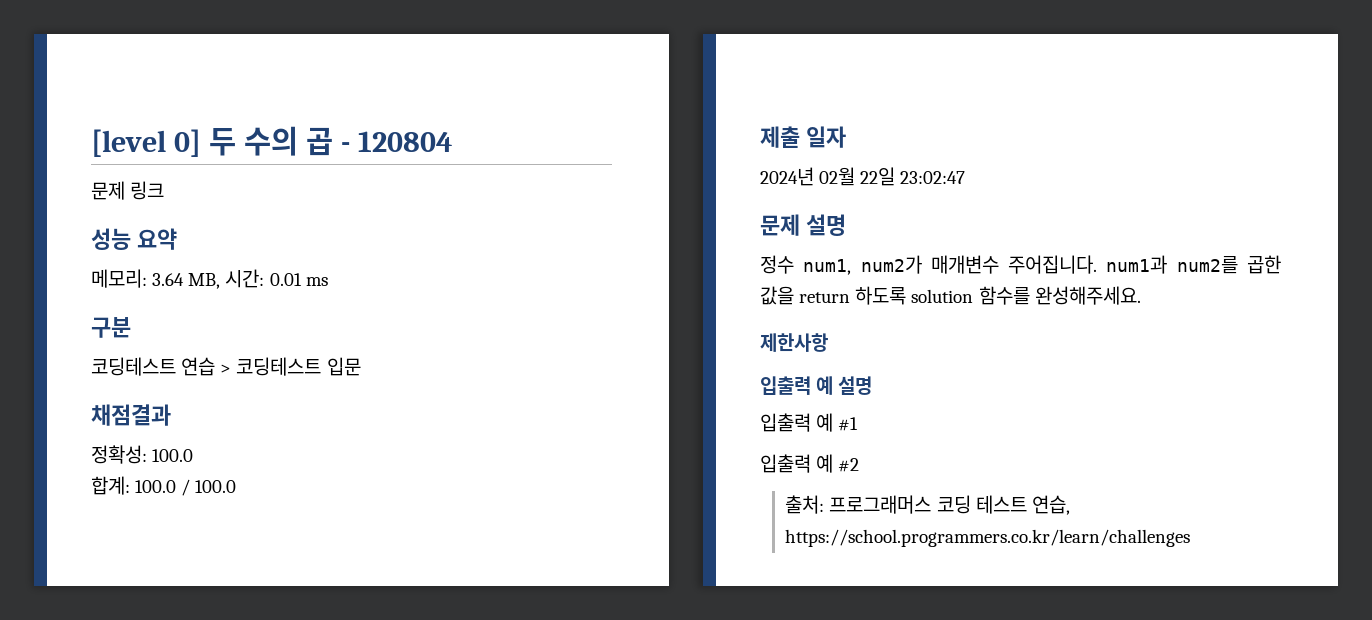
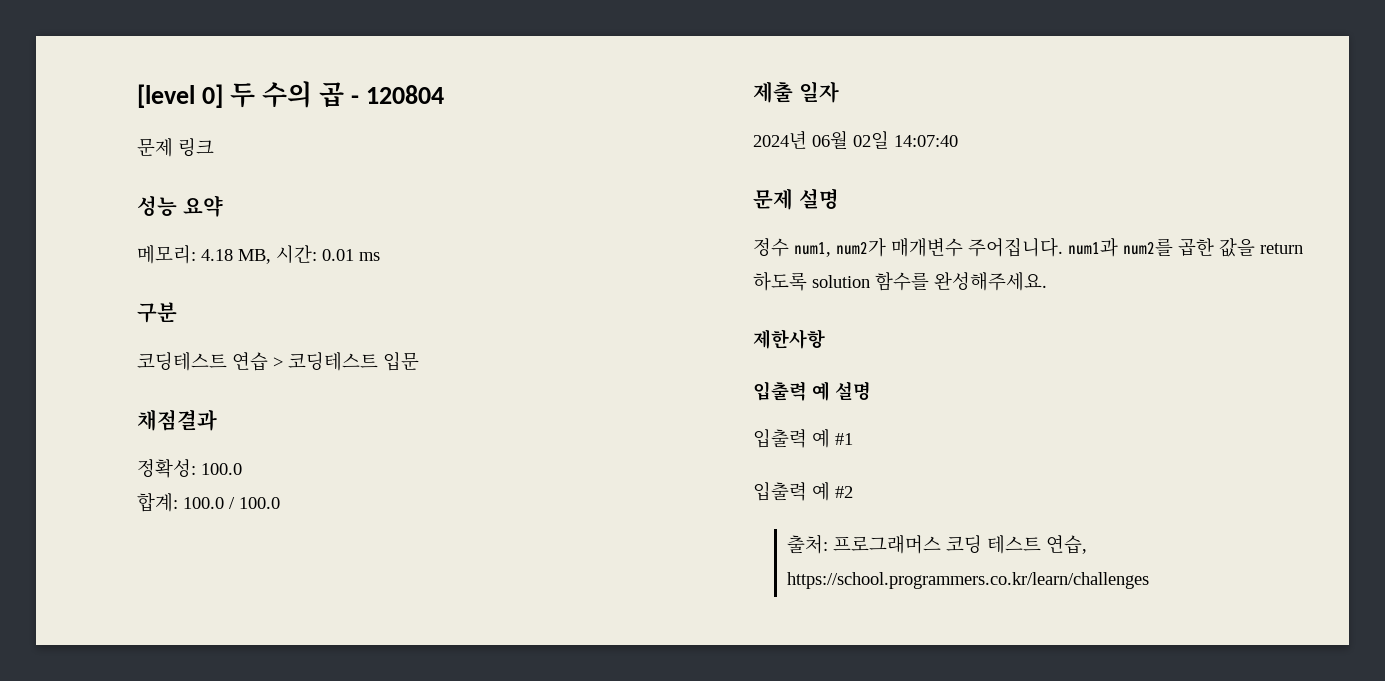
[152,273,185,286] 3.64 -> [201,249,233,261] 4.18
[819,167,966,186] 02월 22일 23:02:47 -> [812,130,958,149] 06월 02일 14:07:40

